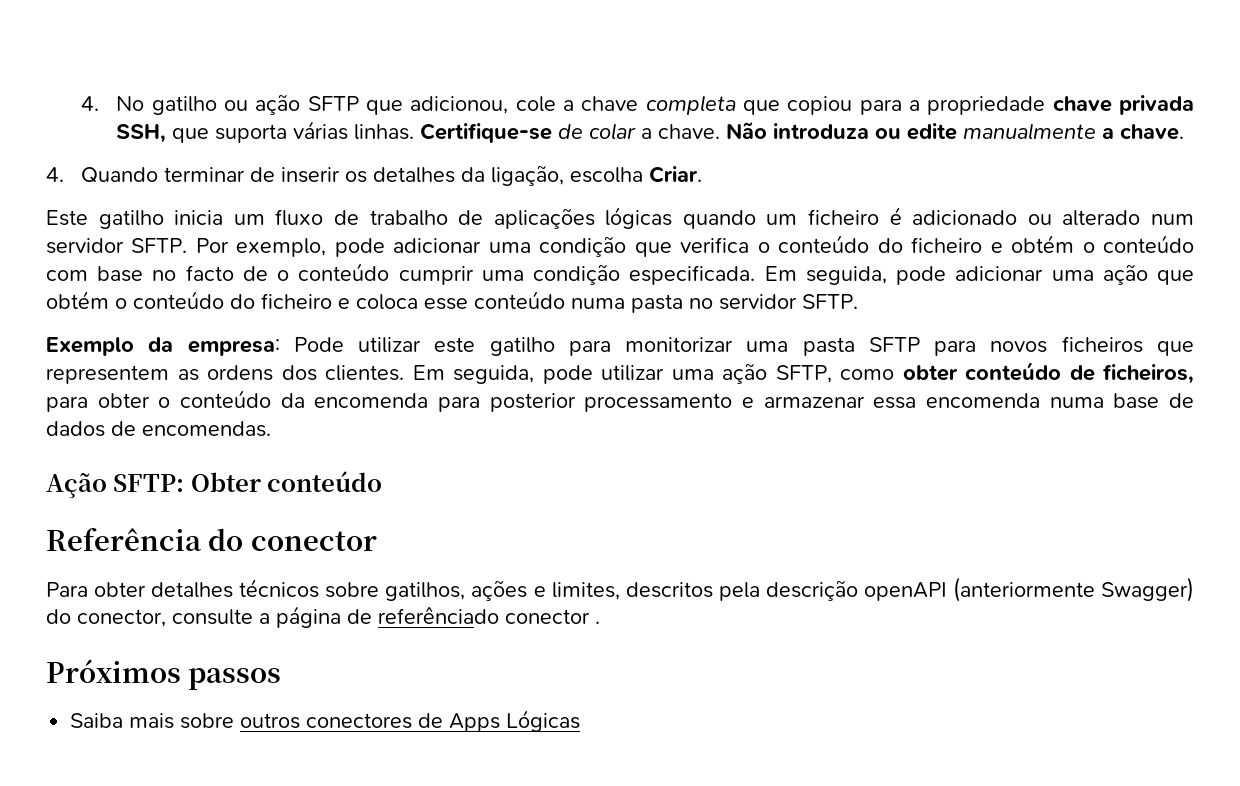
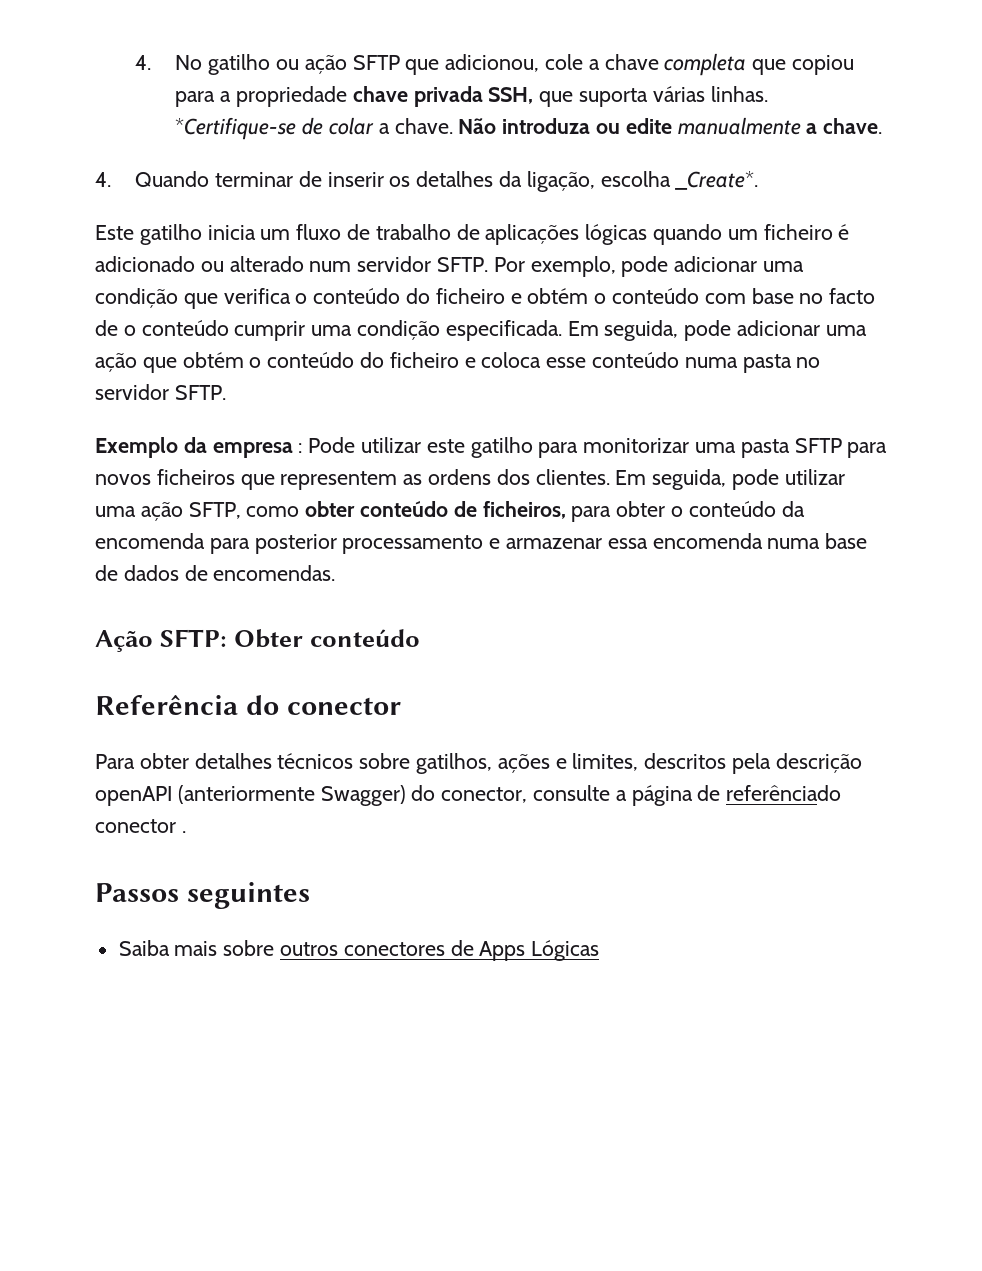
[420,123,553,143] Certifique-se -> [175,117,297,140] *Certifique-se
[649,166,703,183] Criar. -> [675,171,759,190] _Create*.
[187,339,280,356] empresa: -> [212,442,303,458] empresa :
[46,659,282,690] Próximos passos -> [95,882,310,909] Passos seguintes

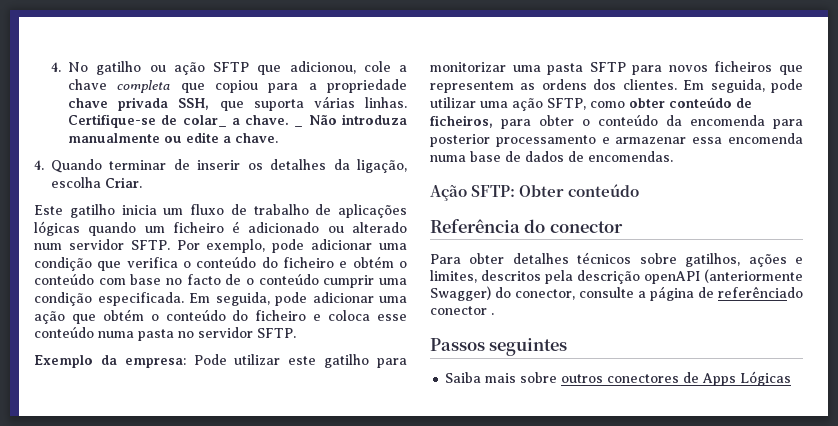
[175,117,453,140] *Certifique-se de colar a chave. -> [68,114,290,128] [294,125,304,127] Certifique-se de colar_ a chave. _
(591, 126) none -> [68,133,161,143] manualmente
[677,117,801,135] manualmente -> (220, 137) none
[675,171,759,190] _Create*. -> [105,177,143,188] Criar.
[212,442,303,458] empresa : -> [124,358,186,368] empresa:

